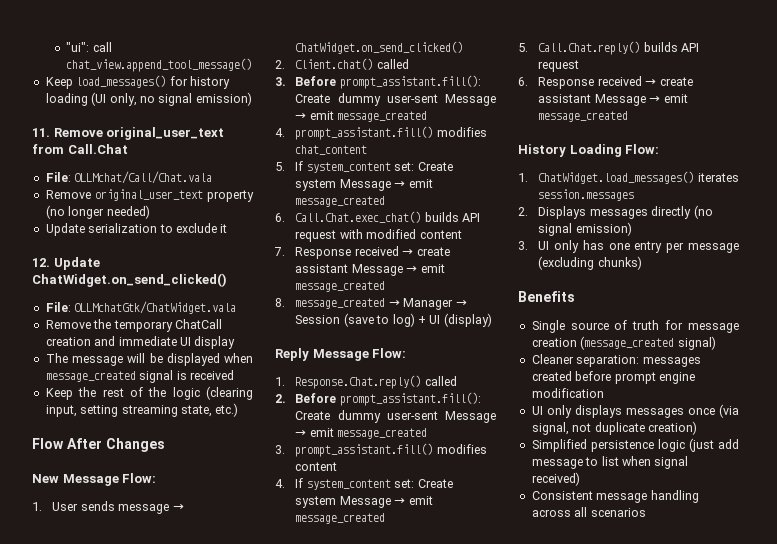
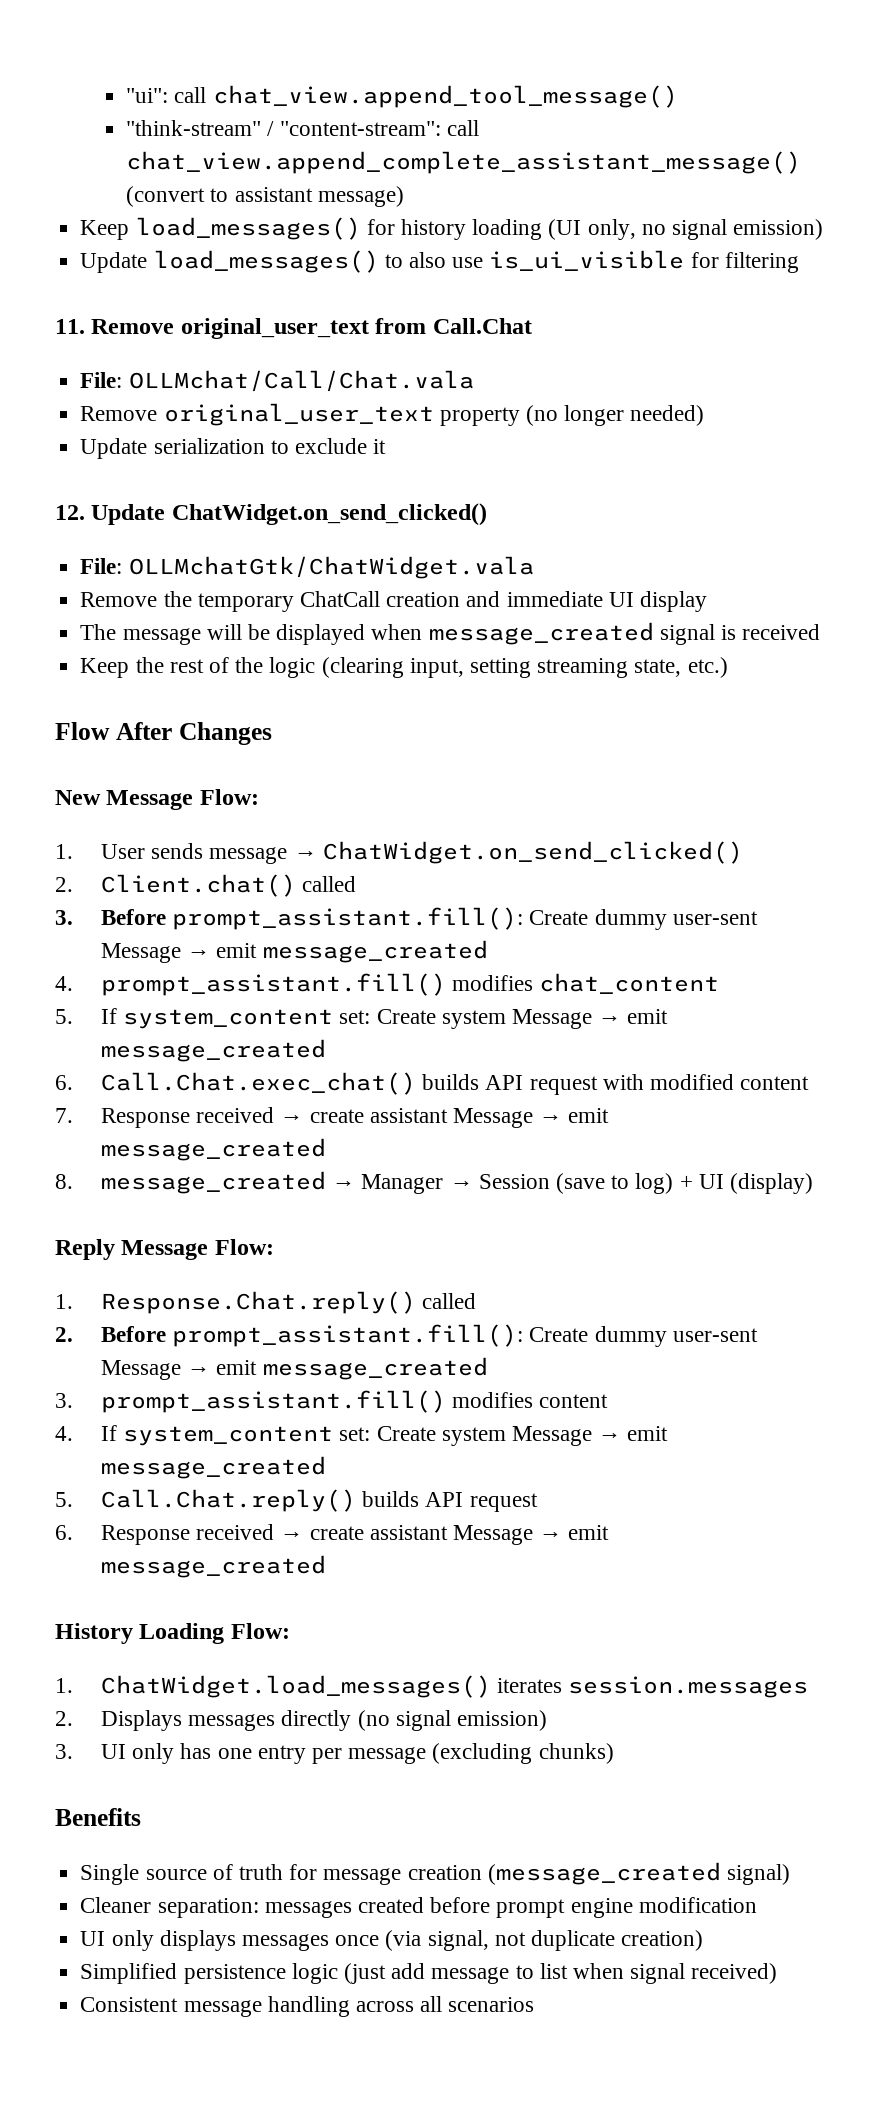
(253, 65) none -> [126,120,479,136] [126,151,802,174] [126,186,404,207] // "think-stream" / "content-stream": call chat_view.append_complete_assistant_message() (convert to assistant message)
(252, 99) none -> [80,250,799,273] // Update load_messages() to also use is_ui_visible for filtering

